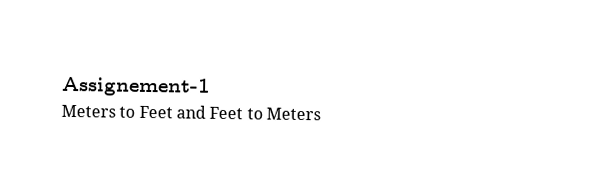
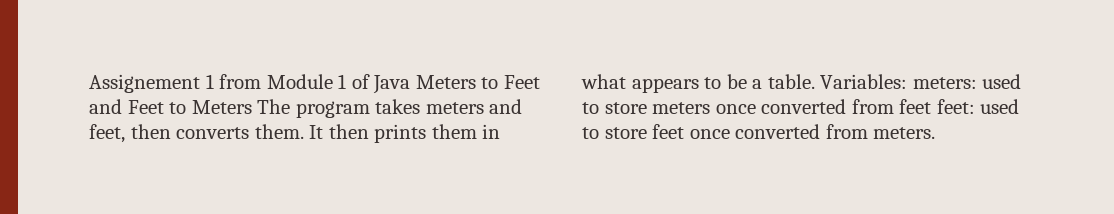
[61,76,211,97] Assignement-1 // -> [89,74,411,94] Assignement 1 from Module 1 of Java
(321, 114) none -> [257,99,523,118] [89,124,501,143] [581,74,1022,93] [582,99,1020,114] [582,124,936,139] The program takes meters and feet, then converts them. It then prints them in what appears to be a table. Variables: meters: used to store meters once converted from feet feet: used to store feet once converted from meters.

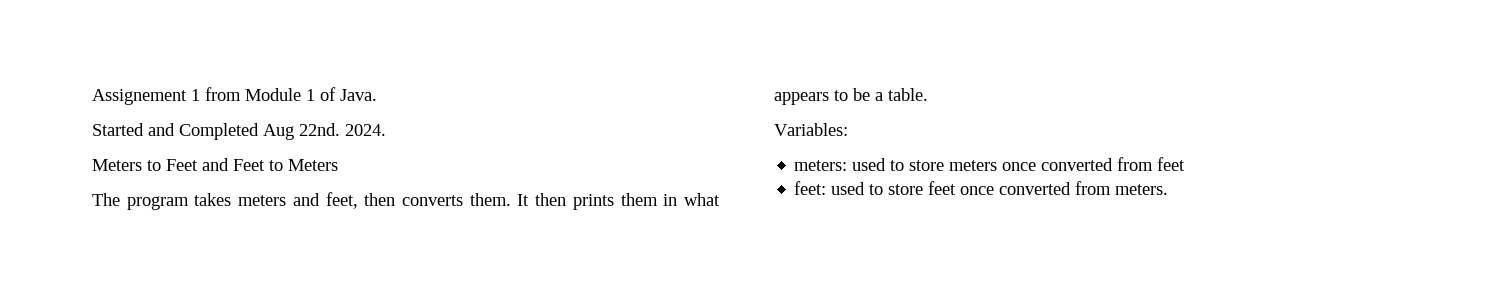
[373,75,411,94] Java -> [340,89,377,101] [92,123,386,140] Java. // Started and Completed Aug 22nd. 2024. //
(252, 107) none -> (338, 165) //
(815, 81) none -> (928, 94) //
(908, 81) none -> (848, 129) //
(932, 106) none -> (1186, 164) //

